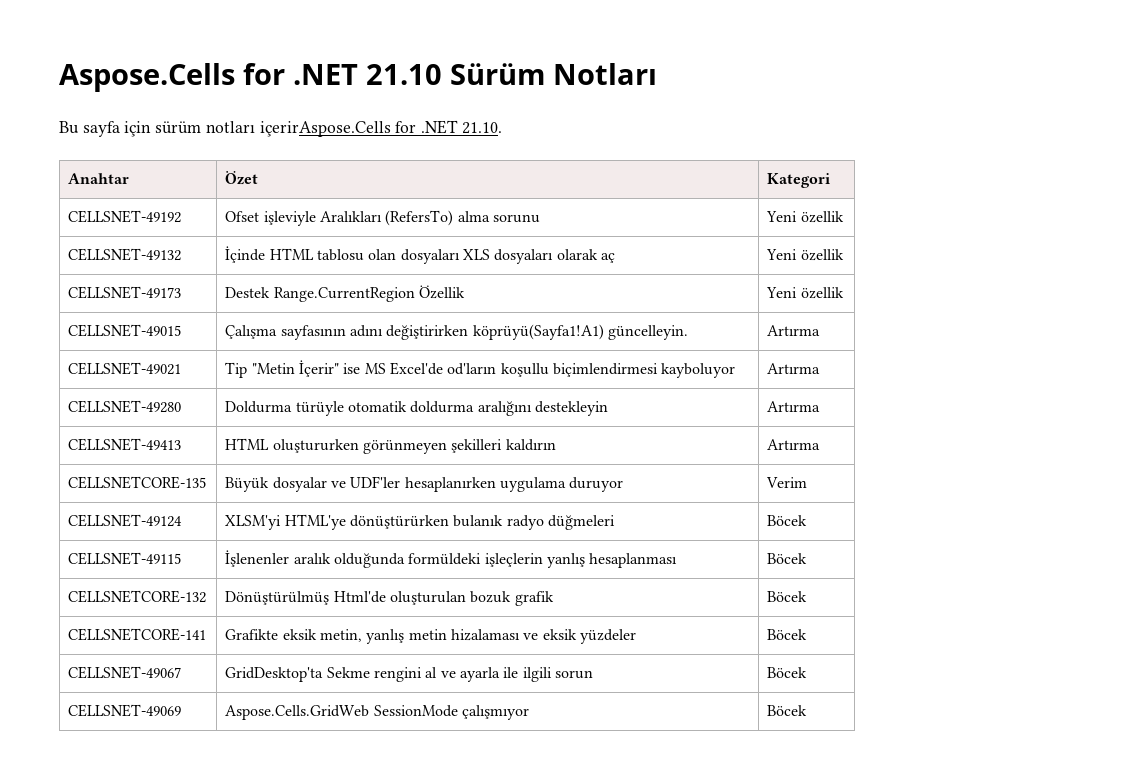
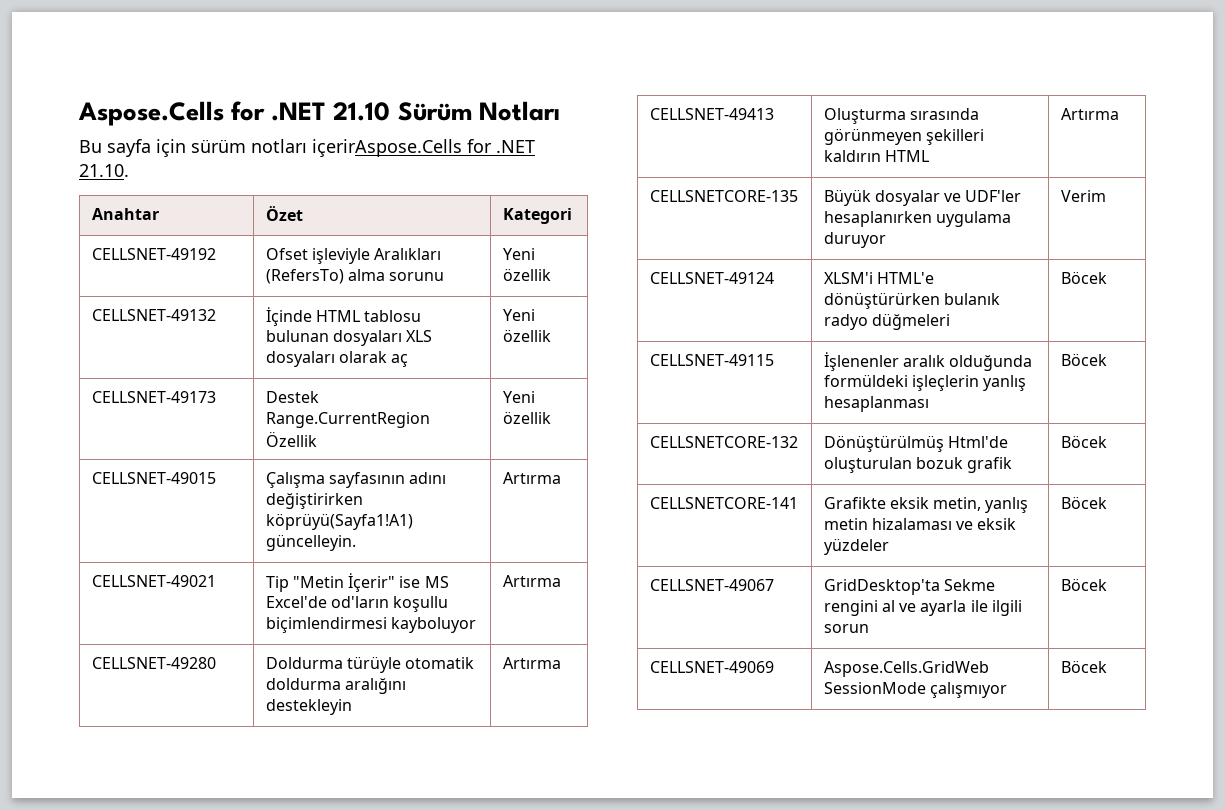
[368,249,397,260] olan -> [265,330,329,342] bulunan
[225,438,359,453] HTML oluştururken -> [823,108,979,124] Oluşturma sırasında
(556, 445) none -> [884,150,929,162] HTML
[225,514,346,530] XLSM'yi HTML'ye -> [823,272,934,284] XLSM'i HTML'e

